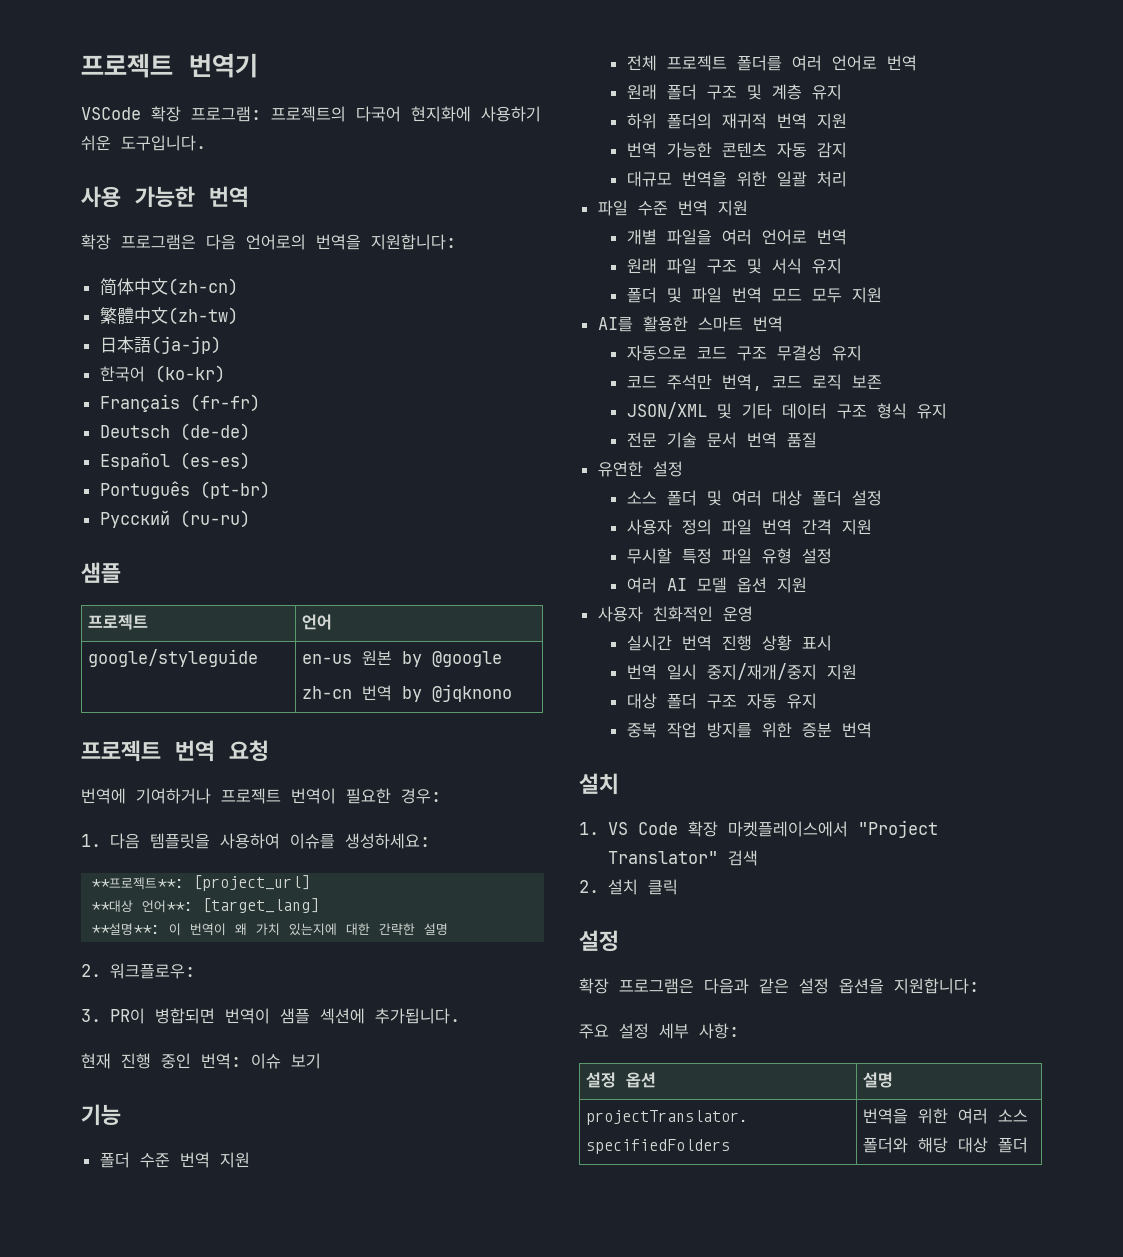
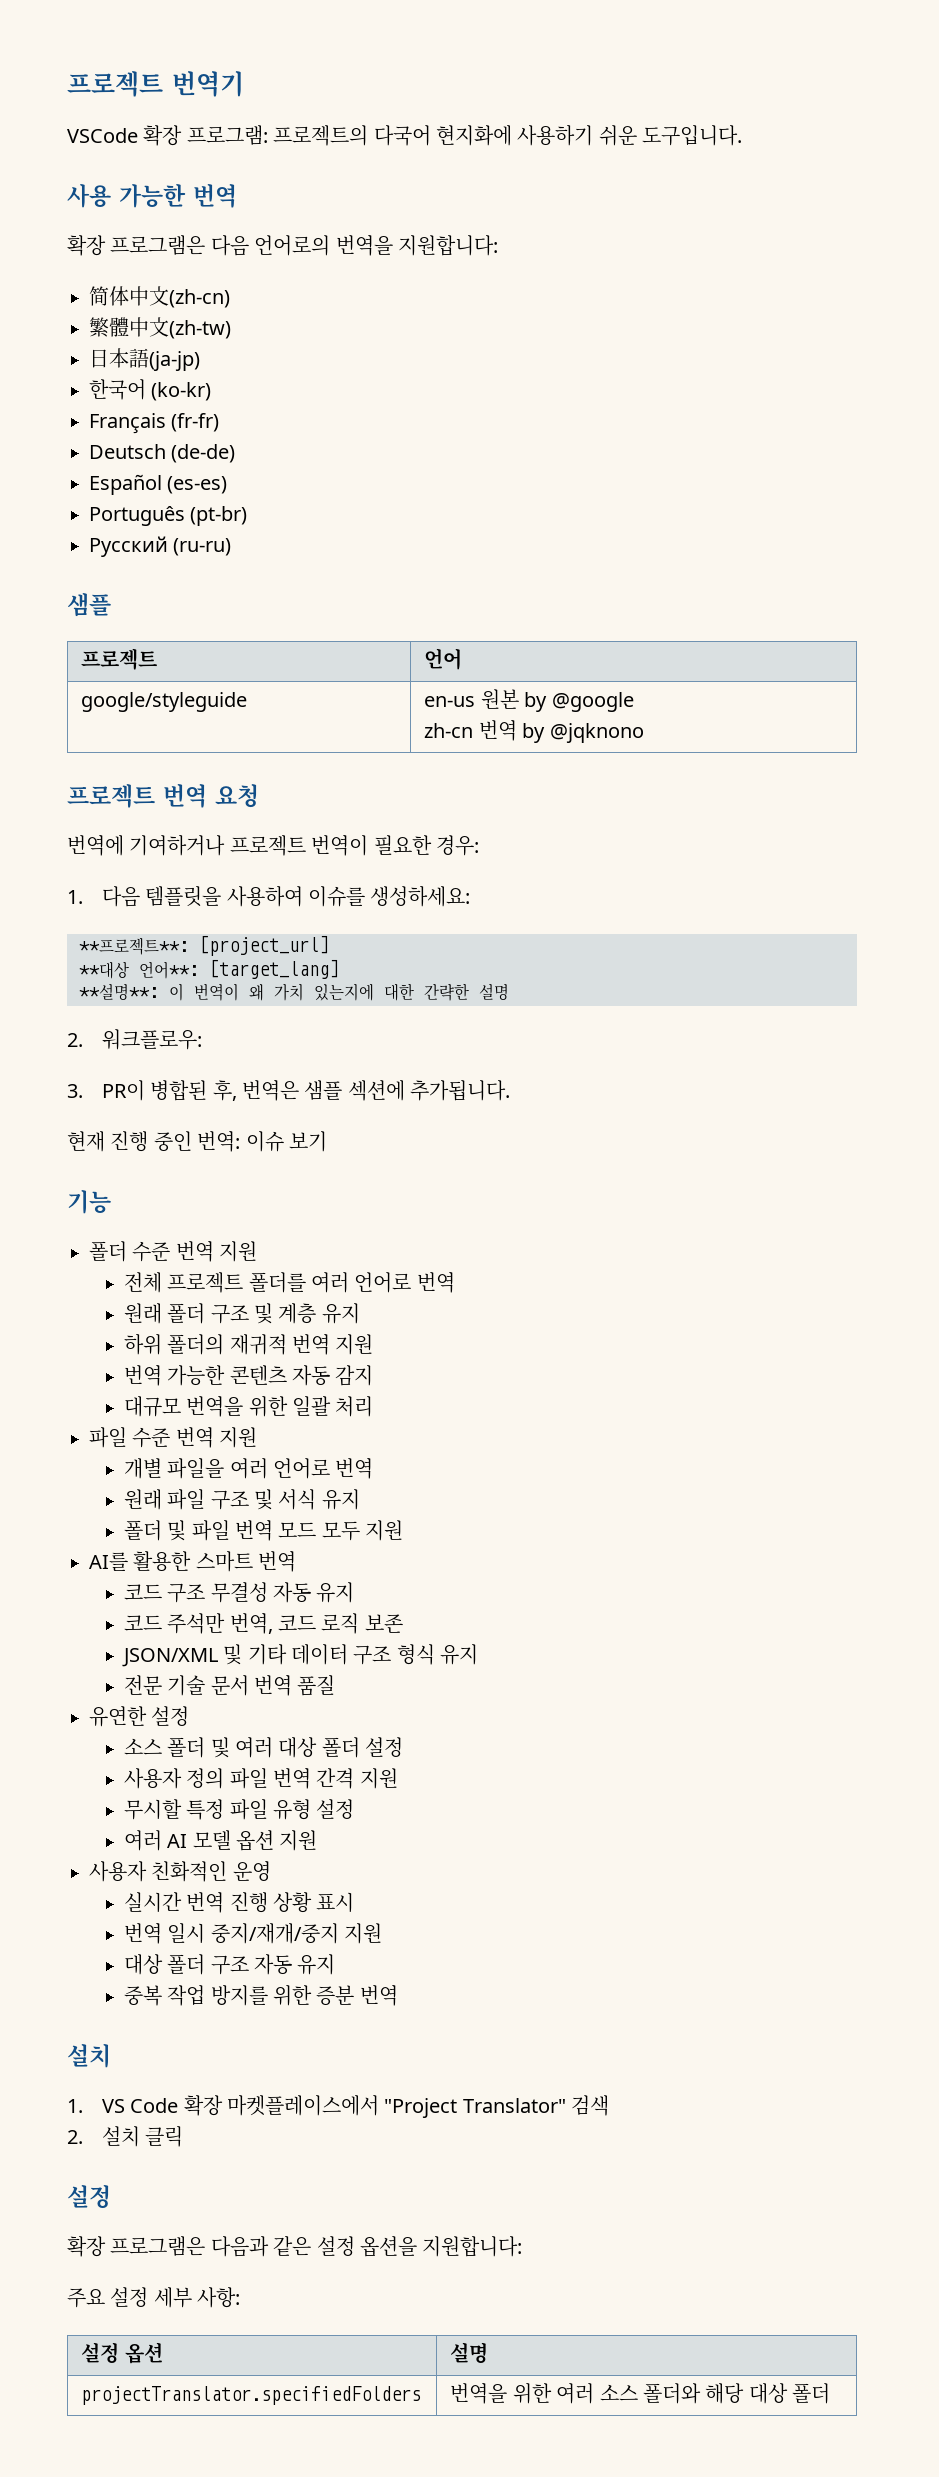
[154,1008,270,1024] 병합되면 번역이 -> [150,1080,300,1101] 병합된 후, 번역은
[626,345,687,361] 자동으로 -> (297, 1561) none
(822, 353) none -> [273,1582,312,1603] 자동

